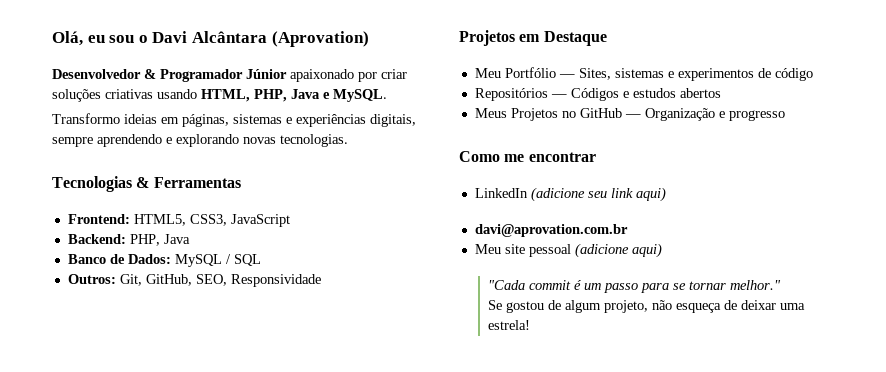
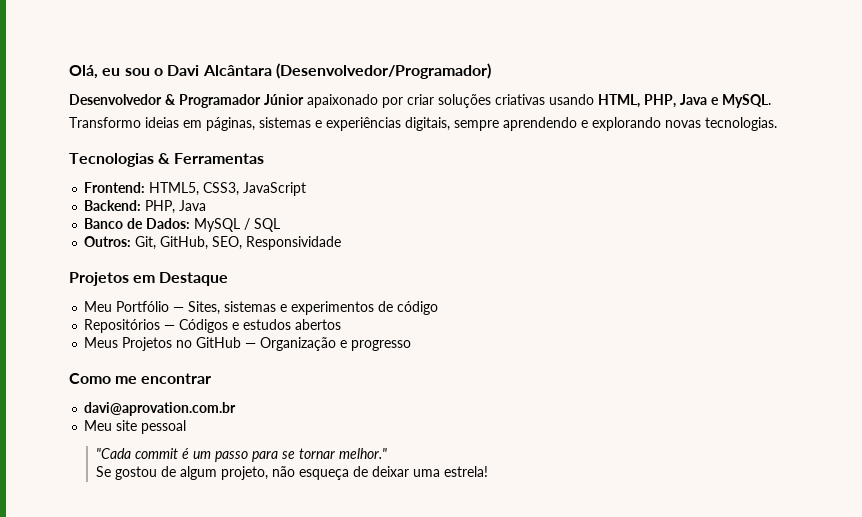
[271,31,369,47] (Aprovation) -> [275,63,491,79] (Desenvolvedor/Programador)
[474,187,666,202] // LinkedIn (adicione seu link aqui) -> (212, 378) none
[574,243,662,258] (adicione aqui) -> (187, 427) none

